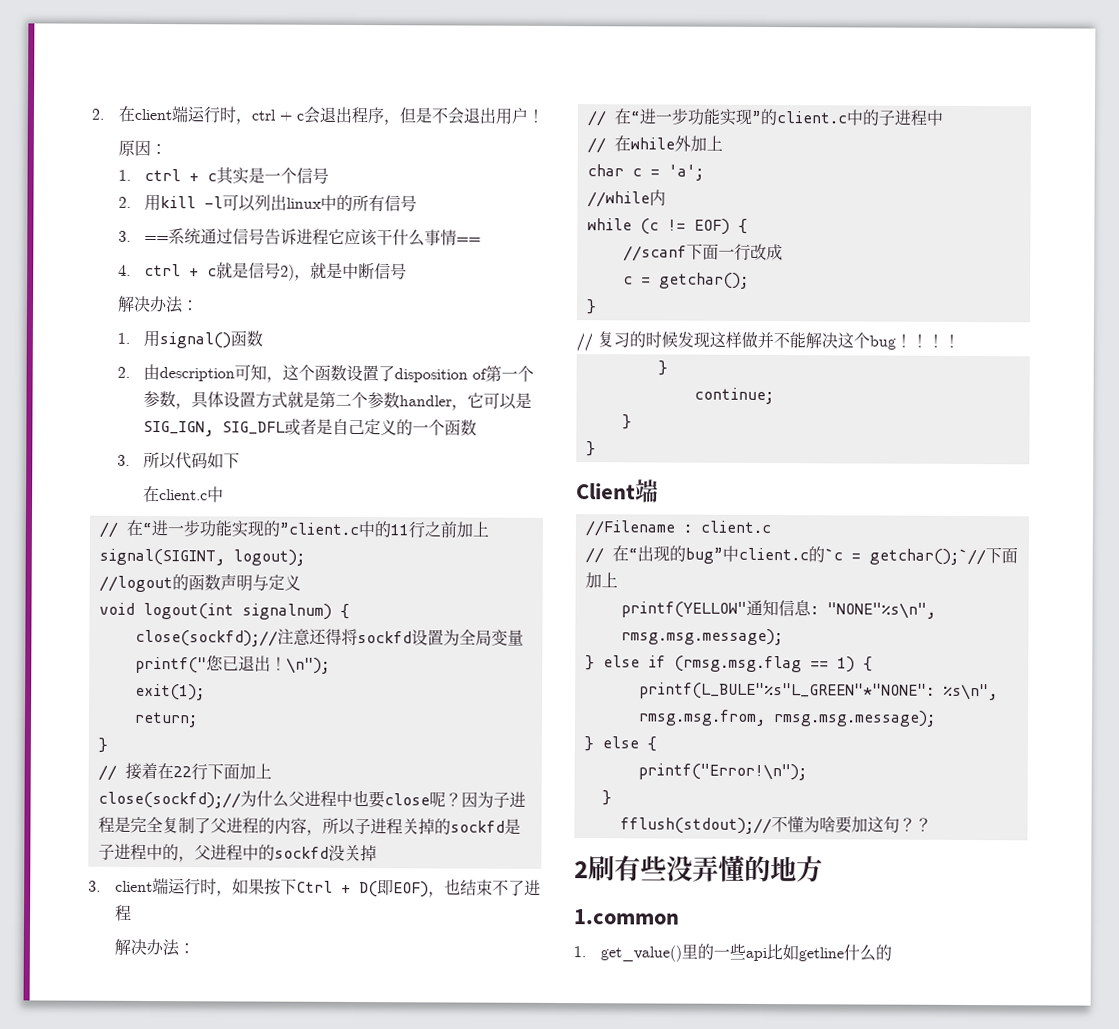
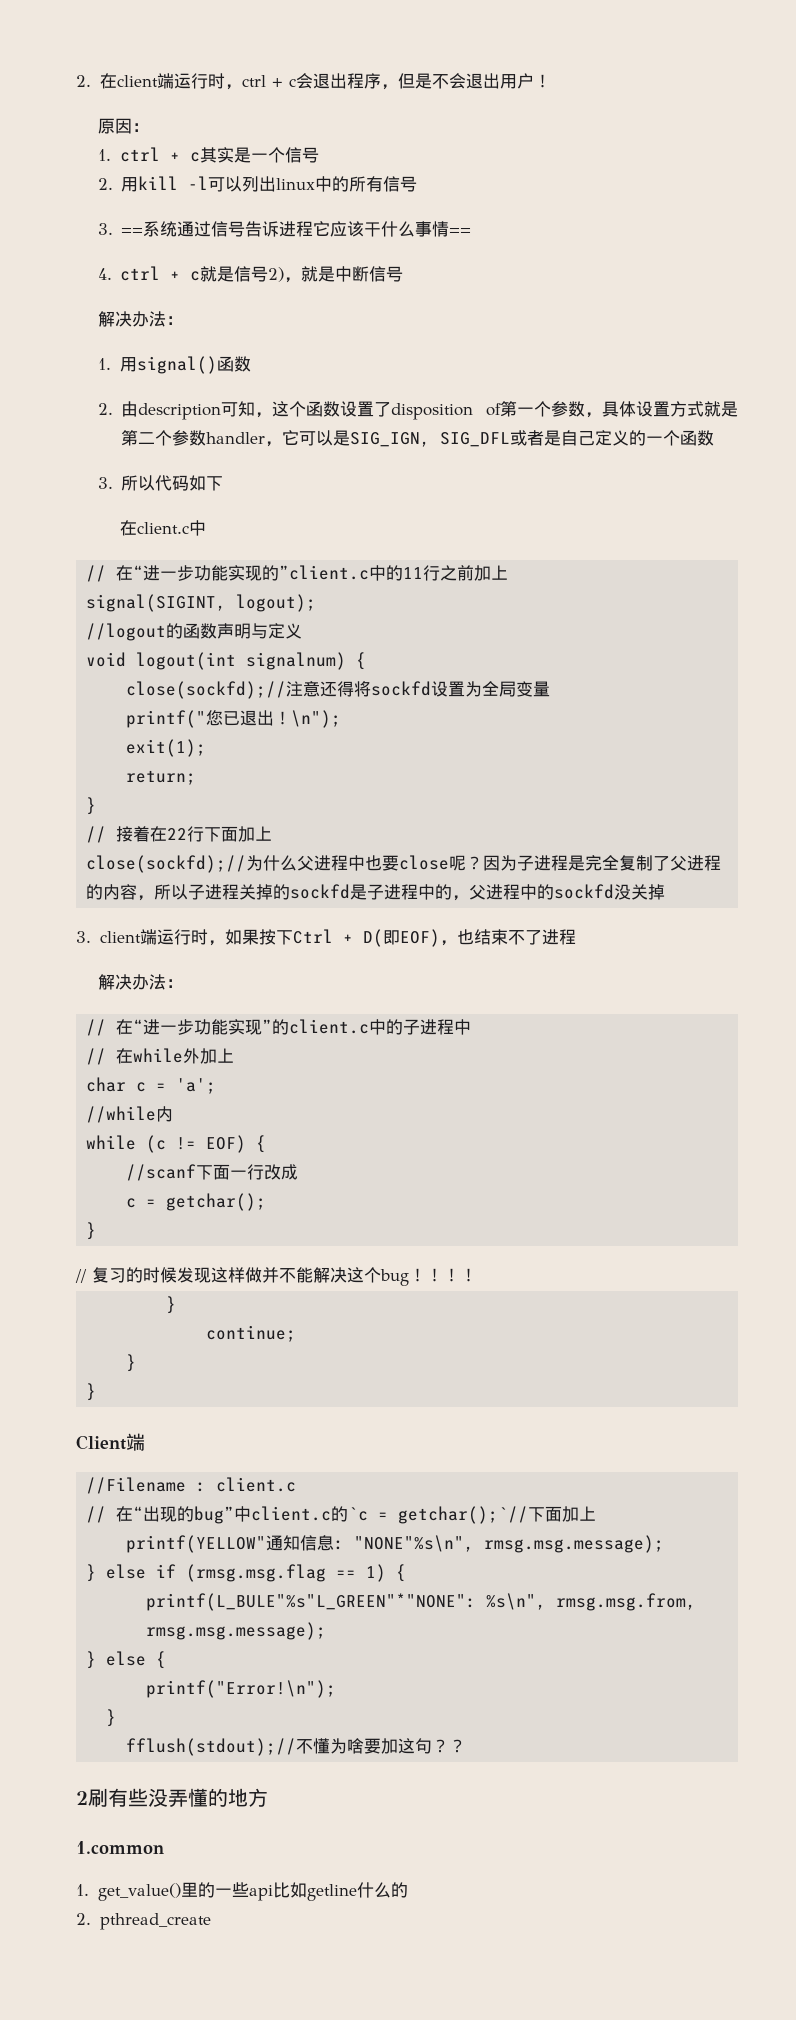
(892, 952) none -> [76,1913,211,1930] // 2. pthread_create

